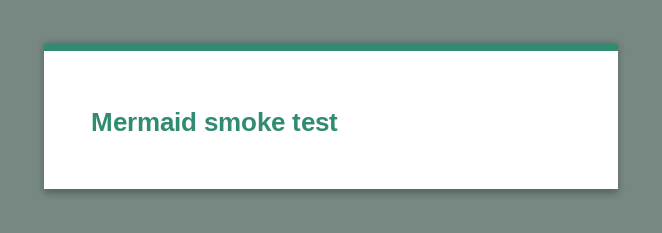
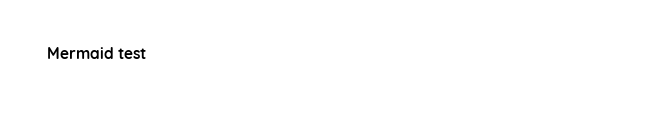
[204,112,286,131] smoke -> (114, 53) none

